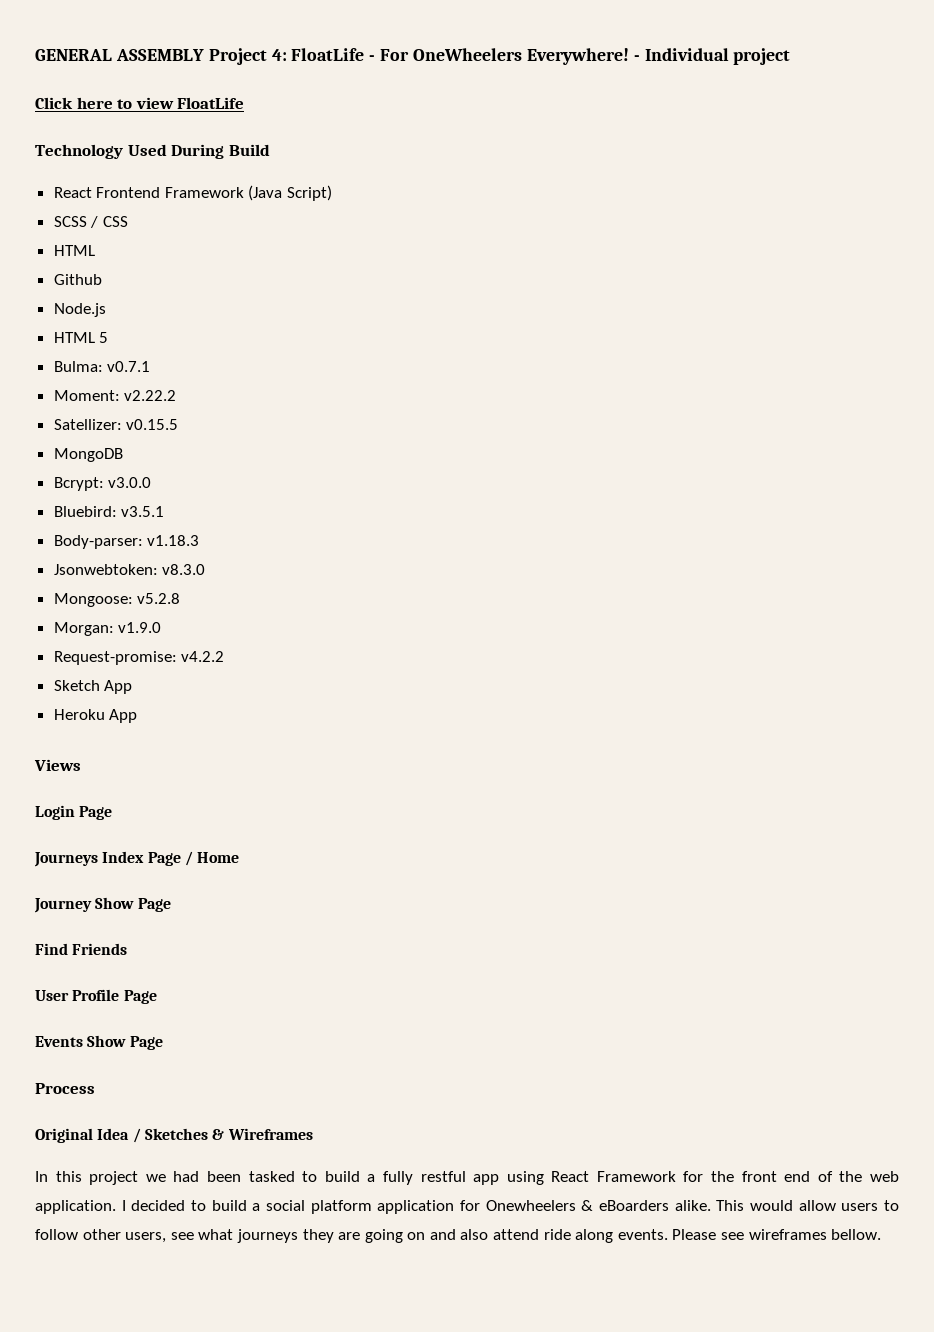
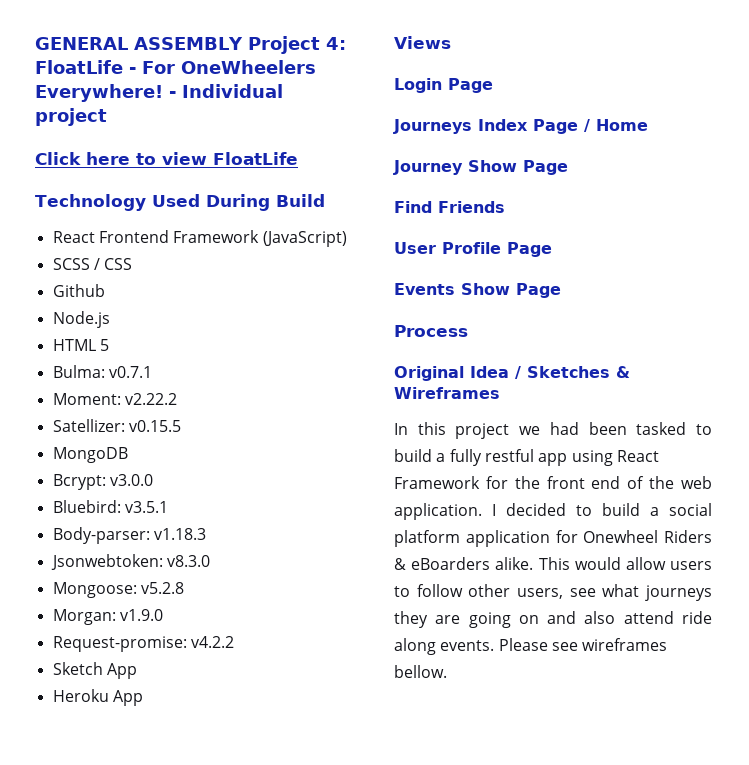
[248,185,333,201] (Java Script) -> [262,231,347,247] (JavaScript)
[53,245,95,256] // HTML -> (133, 264) none
[485,1200,576,1211] Onewheelers -> [583,530,712,543] Onewheel Riders

